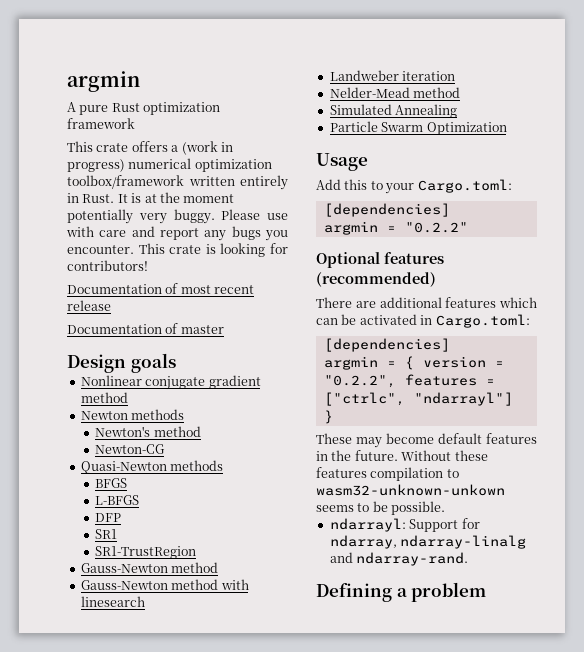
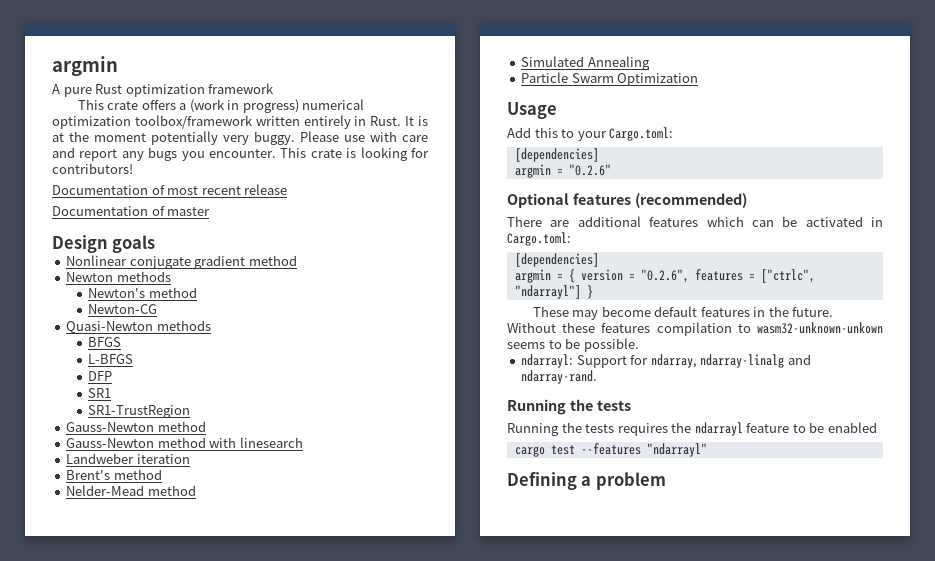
(456, 76) none -> [66,469,162,480] // Brent's method
[404,222,468,233] "0.2.2" -> [568,164,611,176] "0.2.6"
[323,375,396,388] "0.2.2", -> [640,269,689,283] "0.2.6",
(469, 559) none -> [507,399,631,415] [507,422,877,436] [514,443,707,457] // Running the tests // Running the tests requires the ndarrayl feature to be enabled // cargo test --features "ndarrayl"

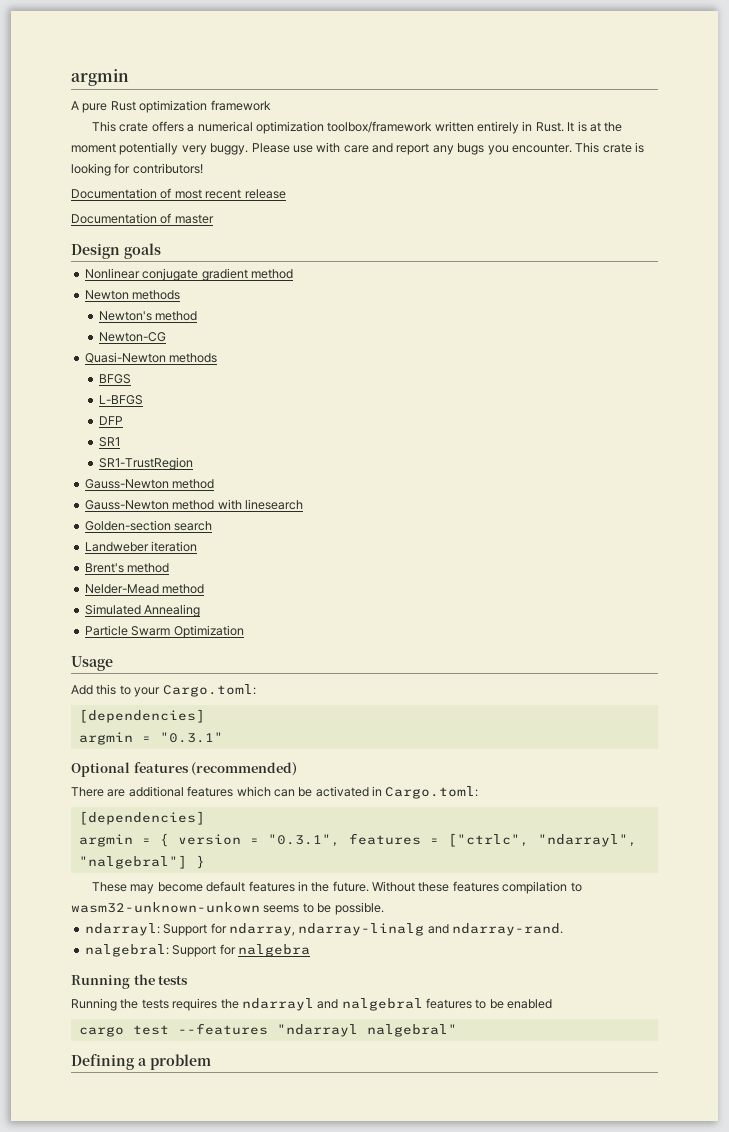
[189,99,299,113] (work in progress) -> (195, 128) none
(303, 442) none -> [84,520,213,531] // Golden-section search
[568,164,611,176] "0.2.6" -> [159,732,223,743] "0.3.1"
[640,269,689,283] "0.2.6", -> [267,834,340,847] "0.3.1",
[514,285,581,299] "ndarrayl"] -> [537,834,637,847] [78,855,187,869] "ndarrayl", "nalgebral"]
(598, 377) none -> [84,944,310,957] // nalgebral: Support for nalgebra
[746,423,790,433] feature -> [317,998,472,1011] and nalgebral features
[646,443,707,457] "ndarrayl" -> [276,1024,457,1037] "ndarrayl nalgebral"

